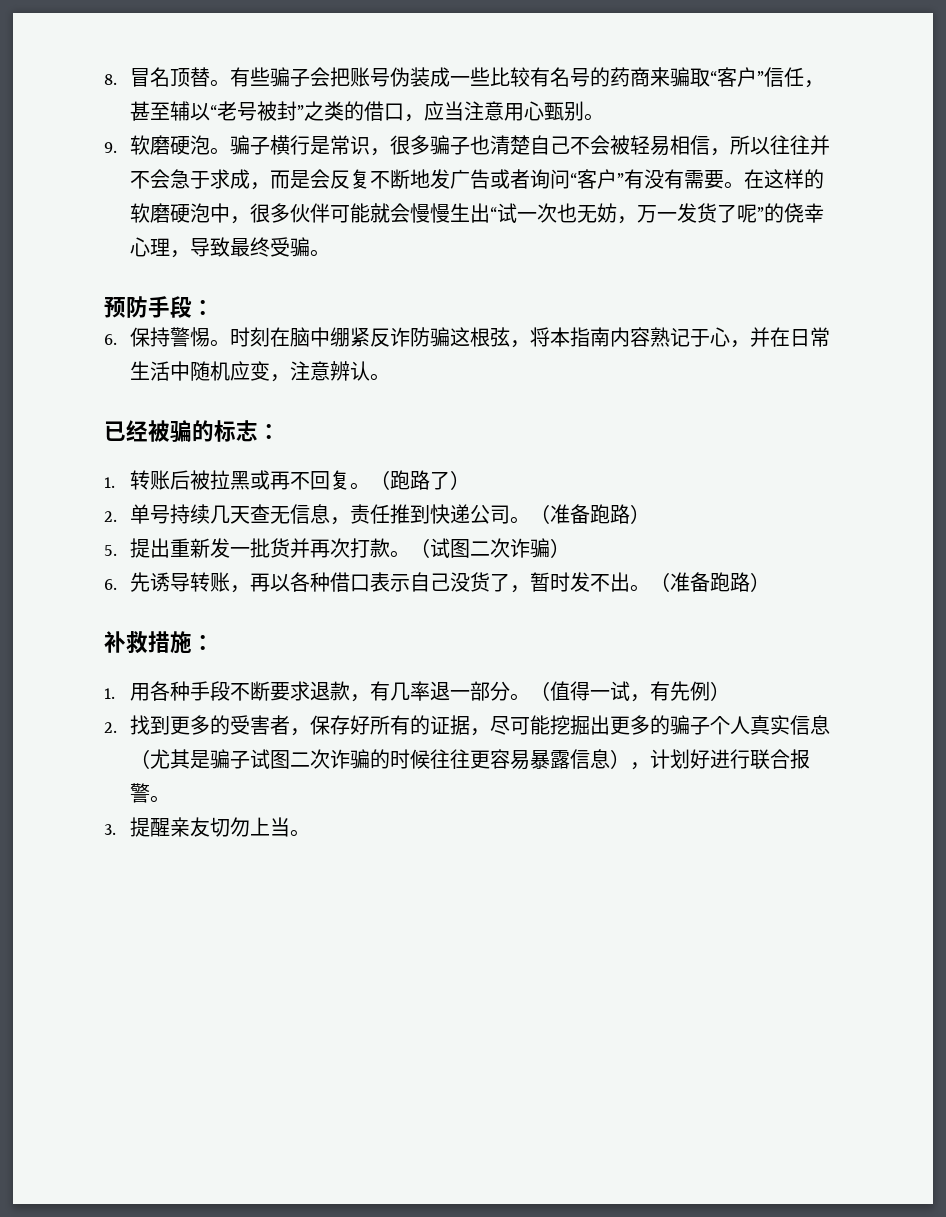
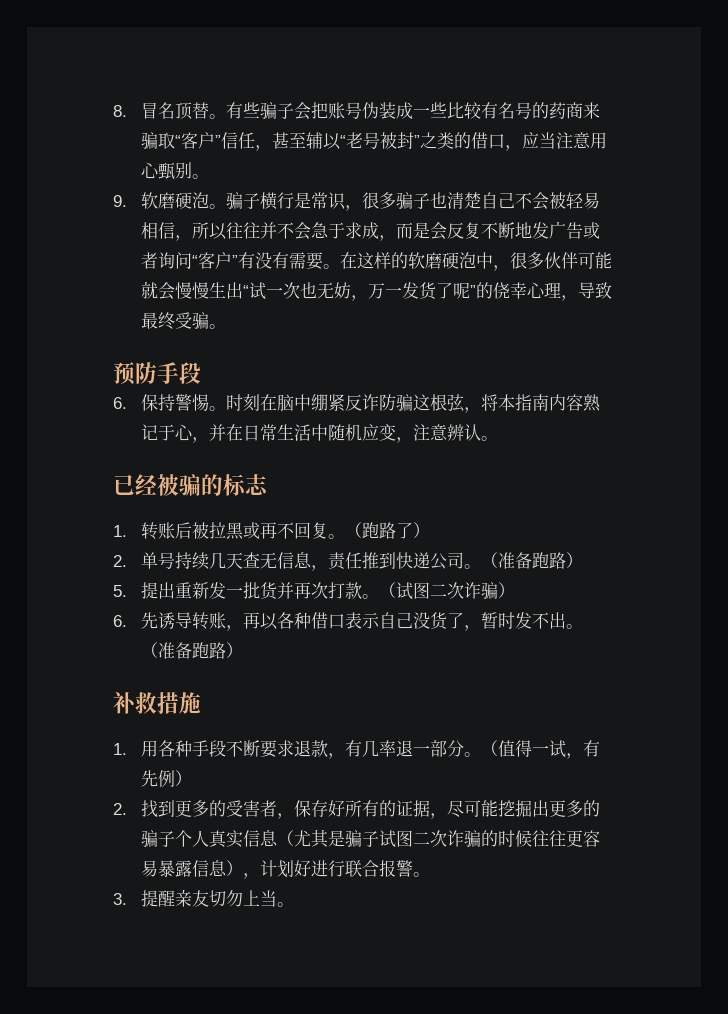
[192,299,214,315] ： -> (201, 373) none
[258,423,280,439] ： -> (269, 484) none
[192,634,214,650] ： -> (201, 703) none

